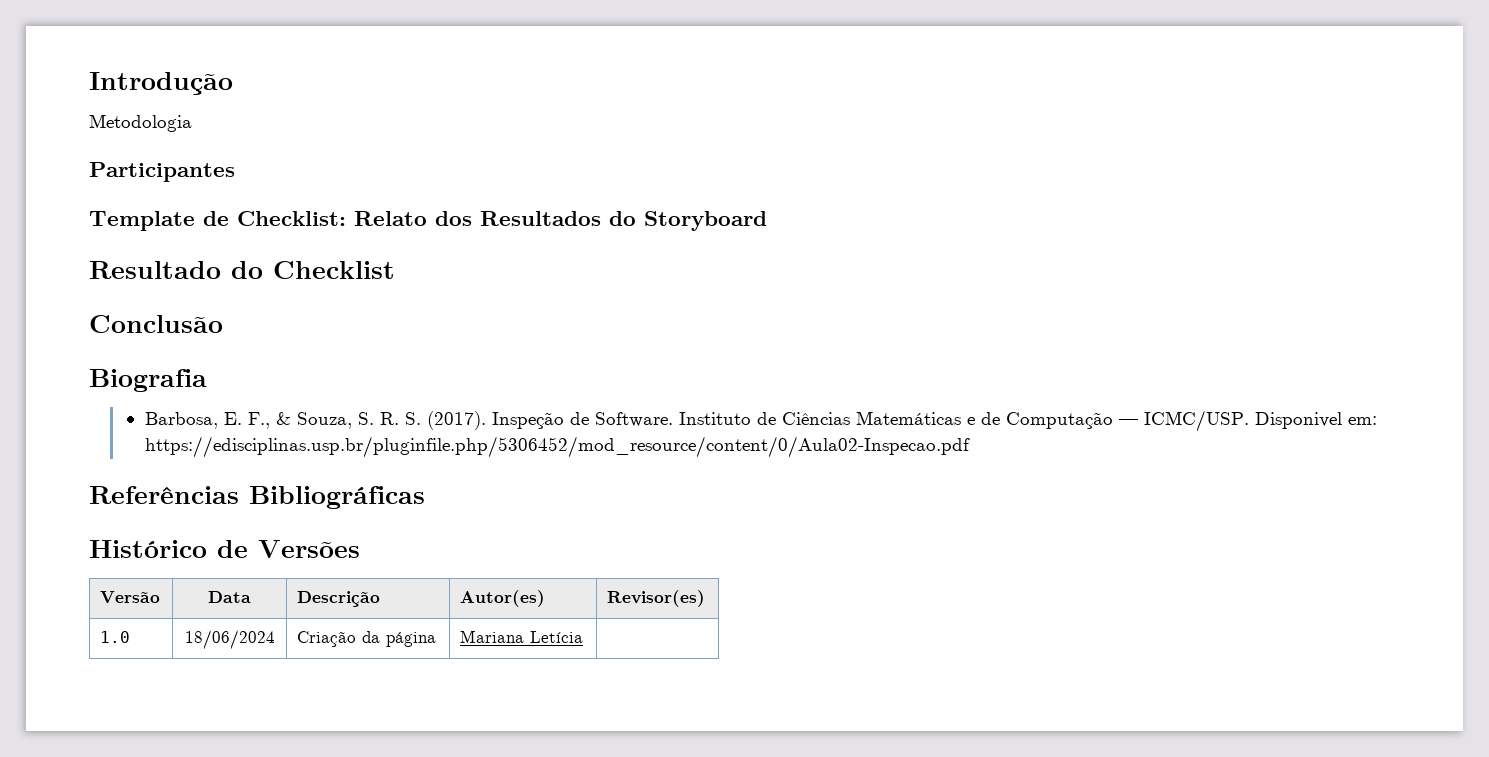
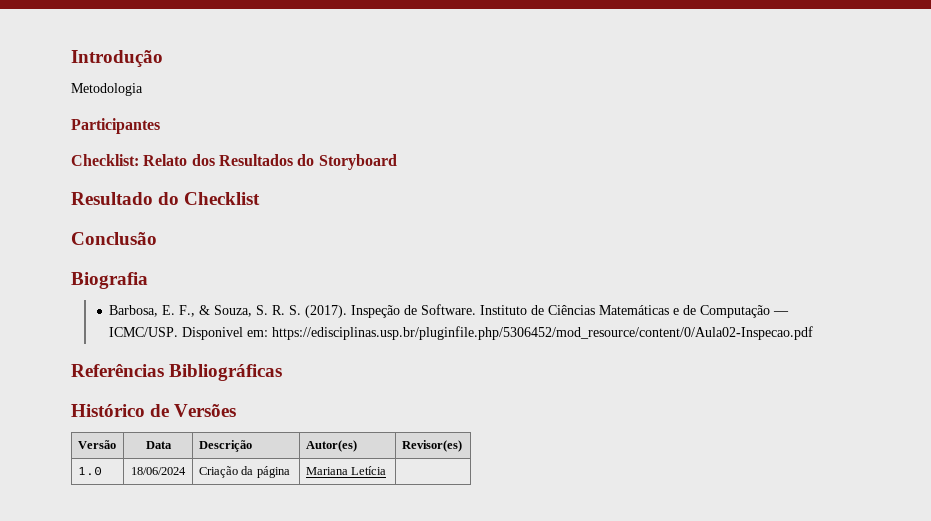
[89,211,229,231] Template de -> (160, 126) none

